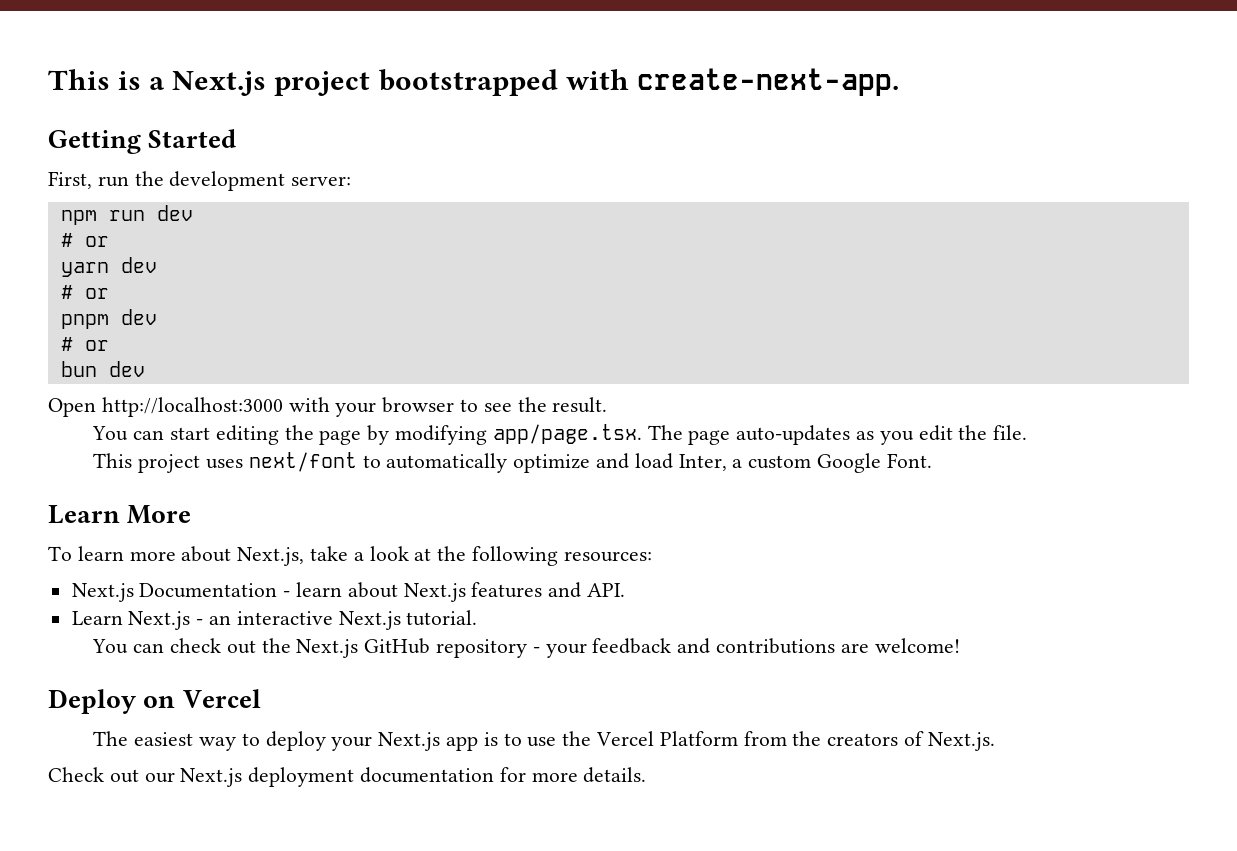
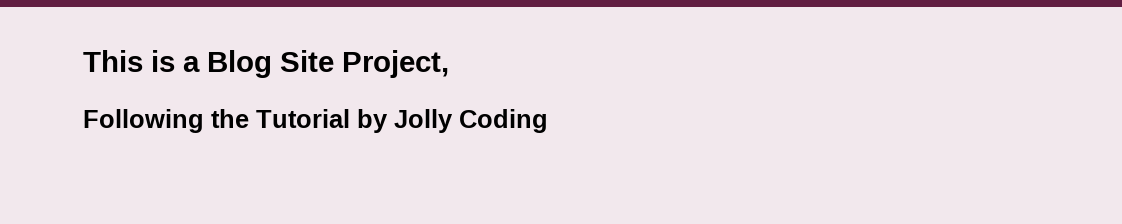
[172,68,899,96] [48,129,237,154] [48,171,352,191] [60,205,193,225] [60,233,109,247] [60,257,157,277] [60,285,109,299] [60,309,157,329] [60,337,109,351] [60,361,145,377] [48,397,608,417] [92,424,1028,445] [93,452,932,473] [48,505,192,524] [48,546,652,566] [71,582,626,602] [71,610,478,630] [92,638,960,658] [48,689,261,714] [93,731,995,751] [48,767,647,787] Next.js project bootstrapped with create-next-app. // Getting Started // First, run the development server: // npm run dev // # or // yarn dev // # or // pnpm dev // # or // bun dev // Open http://localhost:3000 with your browser to see the result. // You can start editing the page by modifying app/page.tsx. The page auto-updates as you edit the file. // This project uses next/font to automatically optimize and load Inter, a custom Google Font. // Learn More // To learn more about Next.js, take a look at the following resources: // Next.js Documentation - learn about Next.js features and API. // Learn Next.js - an interactive Next.js tutorial. // You can check out the Next.js GitHub repository - your feedback and contributions are welcome! // Deploy on Vercel // The easiest way to deploy your Next.js app is to use the Vercel Platform from the creators of Next.js. // Check out our Next.js deployment documentation for more details. -> [207,50,449,78] [83,109,548,133] Blog Site Project, // Following the Tutorial by Jolly Coding

